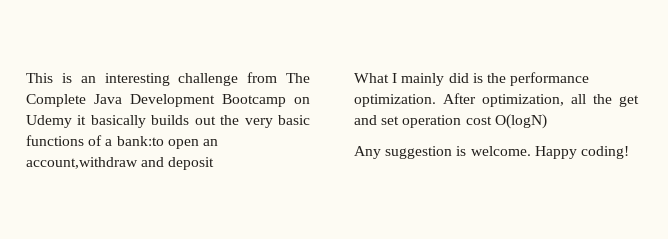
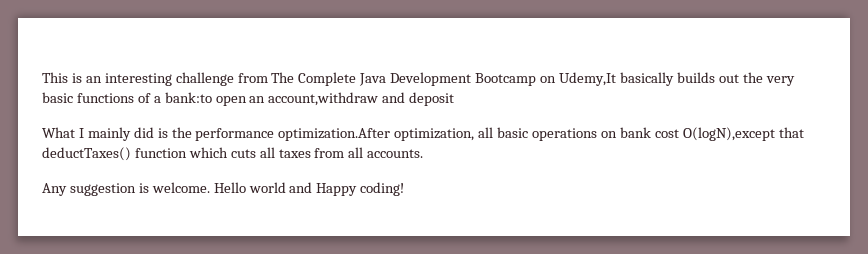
[26,115,87,128] Udemy it -> [558,72,616,86] Udemy,It
[354,93,639,107] [354,114,547,129] optimization. After optimization, all the get and set operation cost O(logN) -> [278,127,804,141] [42,147,424,161] optimization.After optimization, all basic operations on bank cost O(logN),except that deductTaxes() function which cuts all taxes from all accounts.
(531, 151) none -> [213,182,313,193] Hello world and

